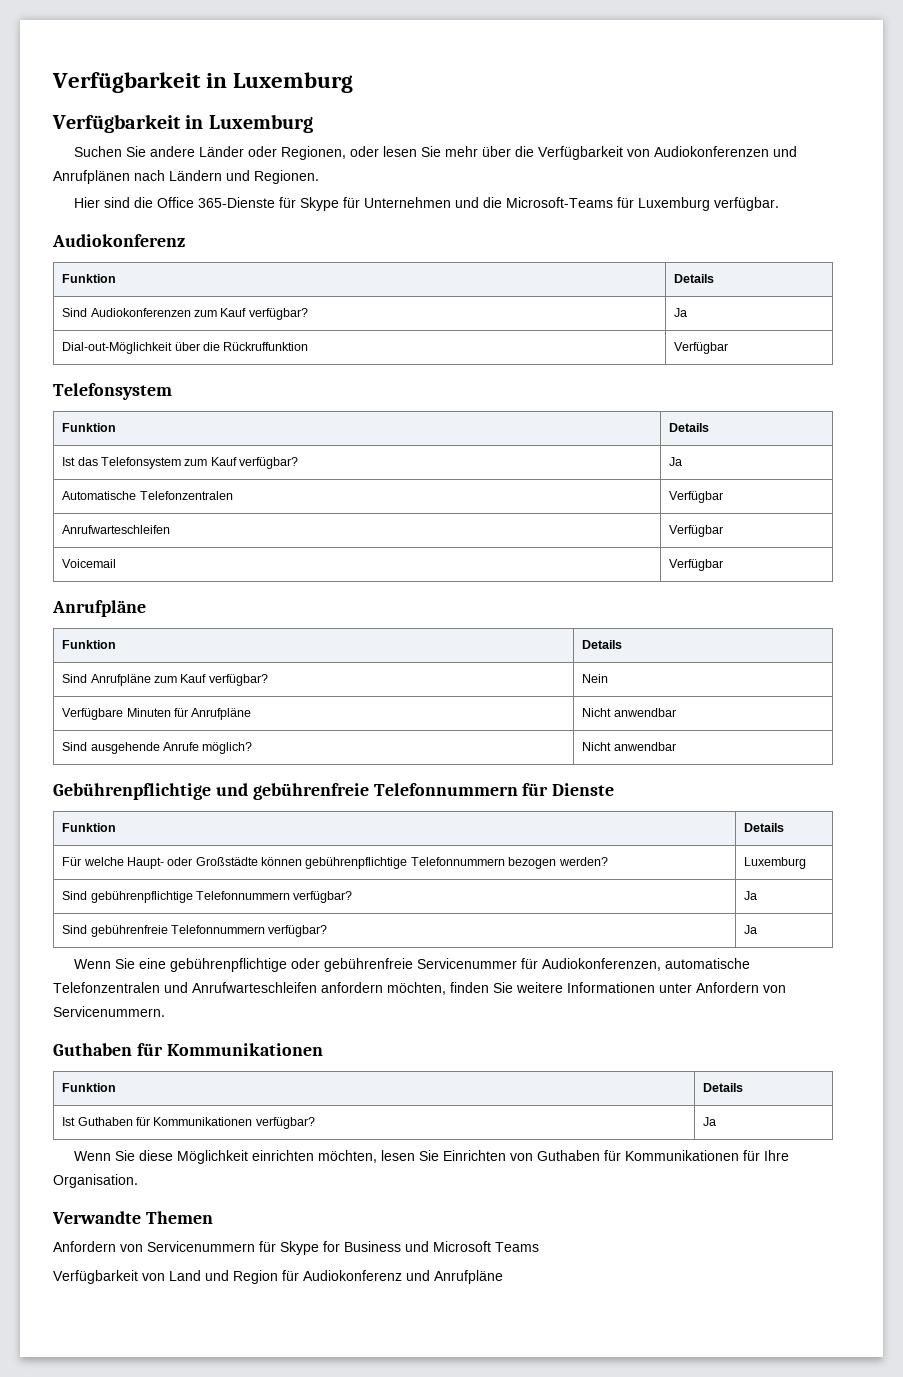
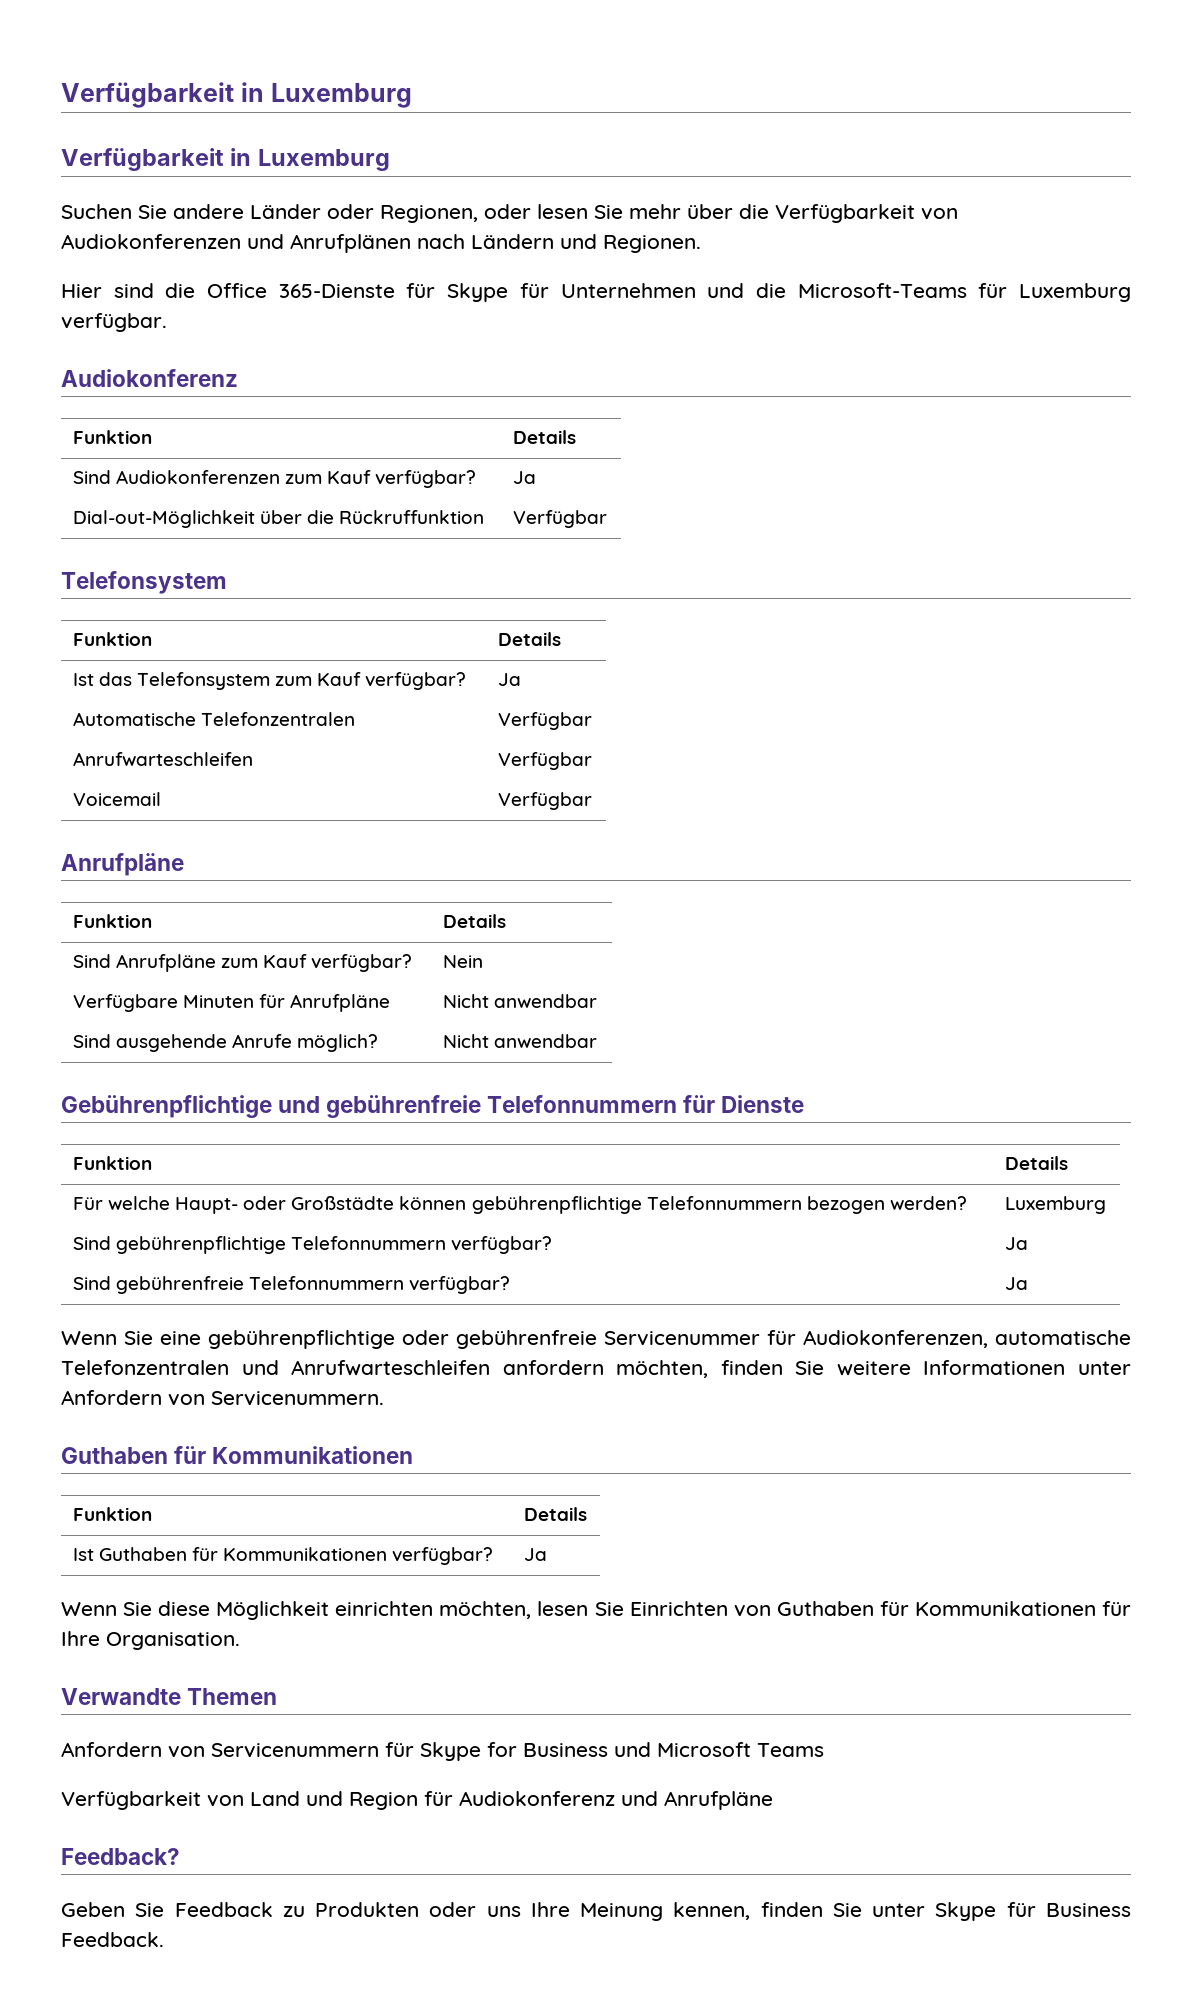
(503, 1277) none -> [61,1848,180,1865] [61,1902,1131,1921] [61,1932,164,1947] // Feedback? // Geben Sie Feedback zu Produkten oder uns Ihre Meinung kennen, finden Sie unter Skype für Business Feedback.

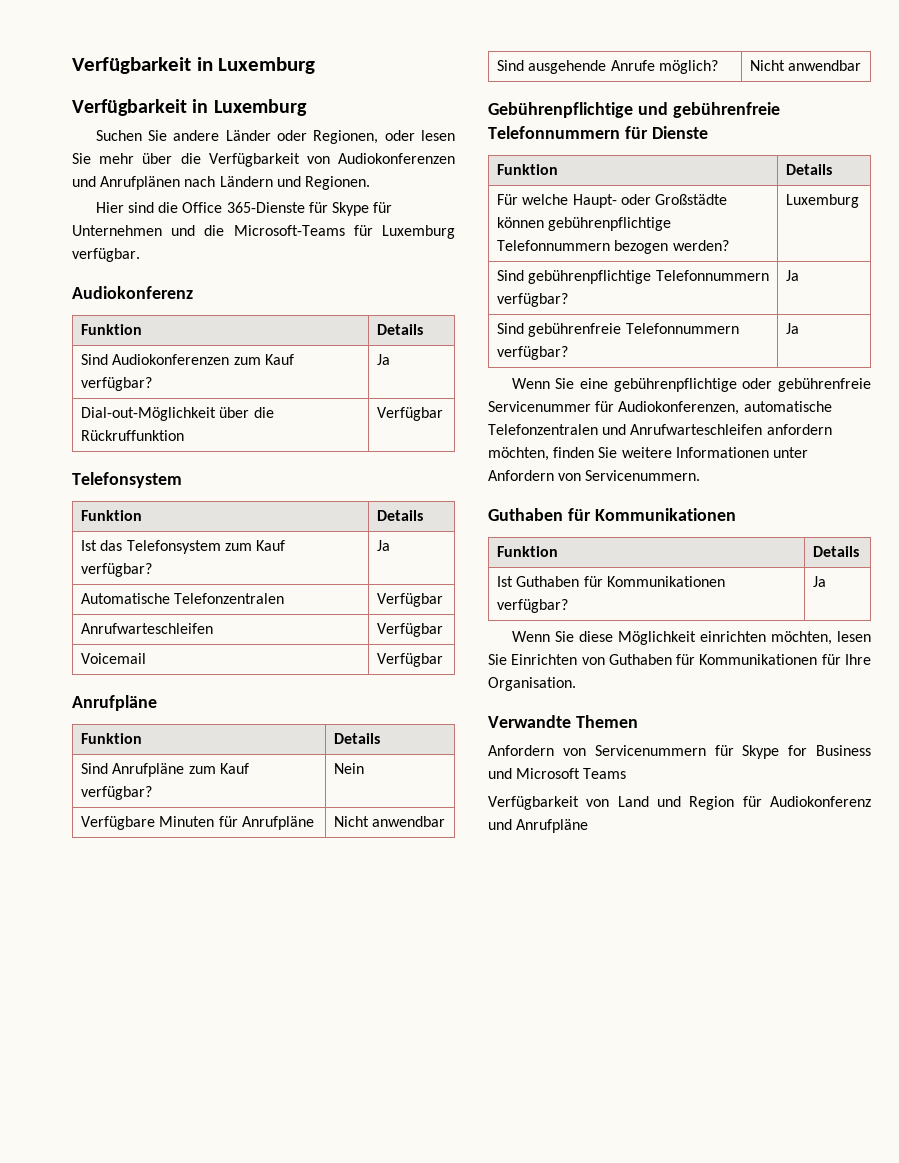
[61,1848,180,1865] [61,1902,1131,1921] [61,1932,164,1947] // Feedback? // Geben Sie Feedback zu Produkten oder uns Ihre Meinung kennen, finden Sie unter Skype für Business Feedback. -> (589, 826) none

